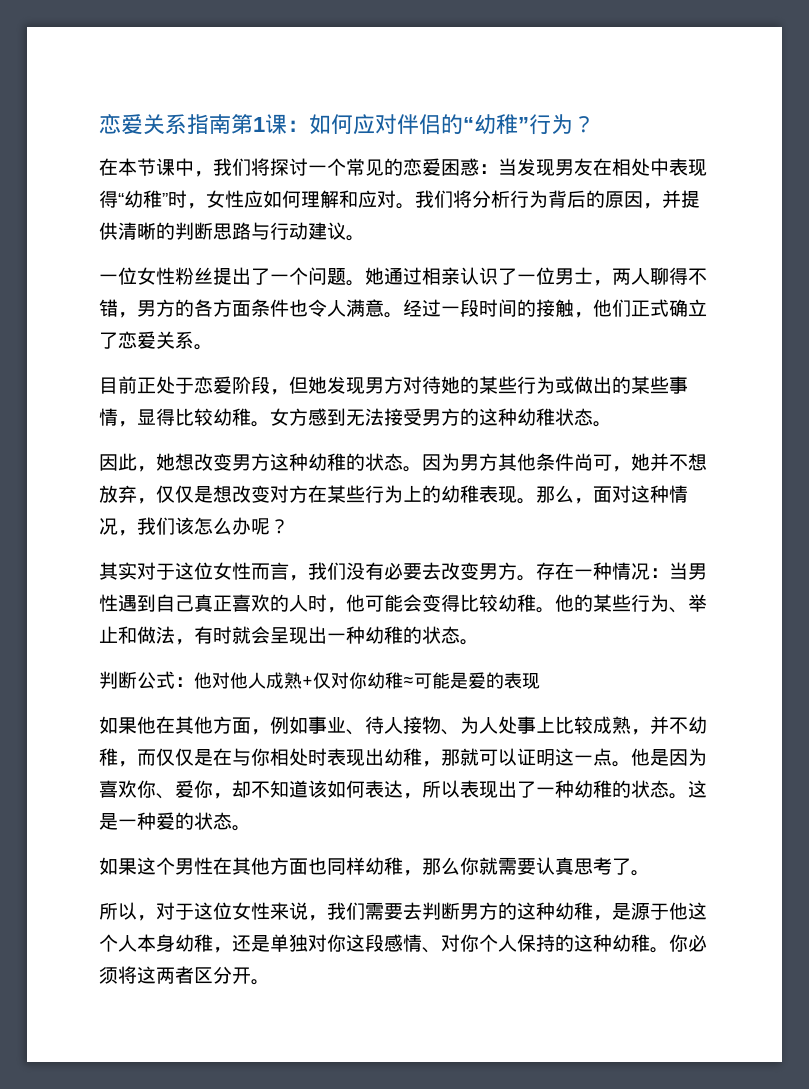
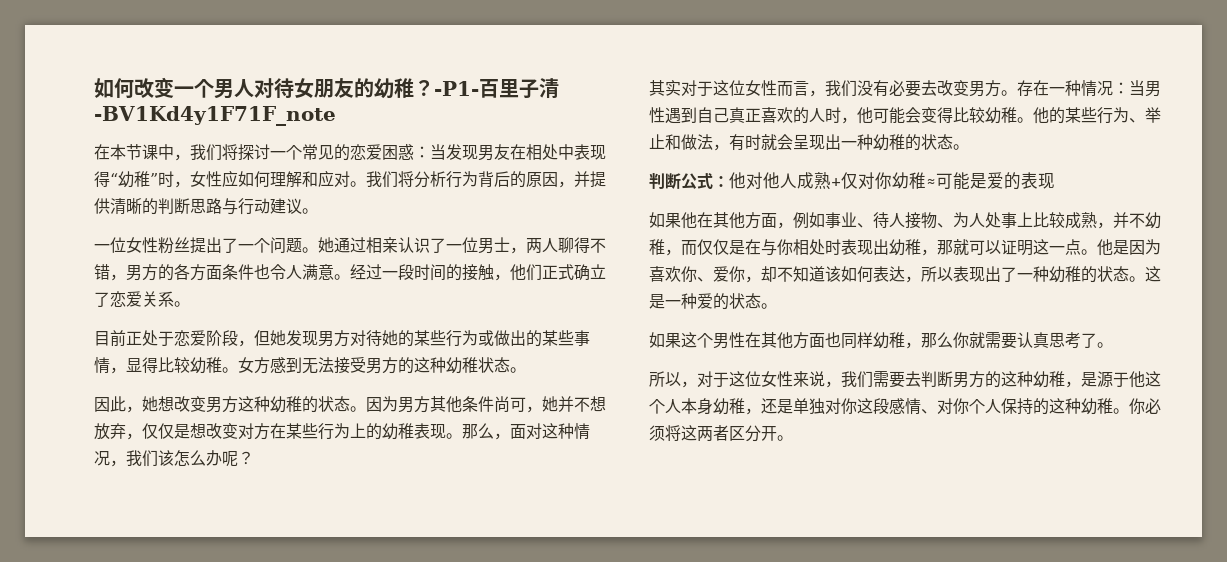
[99,114,595,135] 恋爱关系指南第1课：如何应对伴侣的“幼稚”行为？ -> [94,77,559,99] [94,106,336,126] 如何改变一个男人对待女朋友的幼稚？-P1-百里子清-BV1Kd4y1F71F_note

